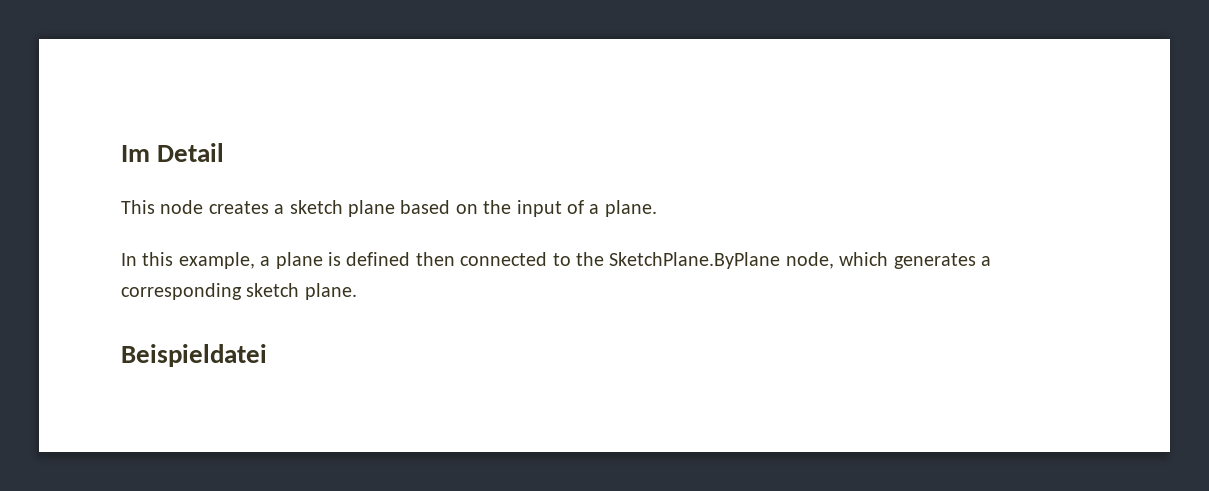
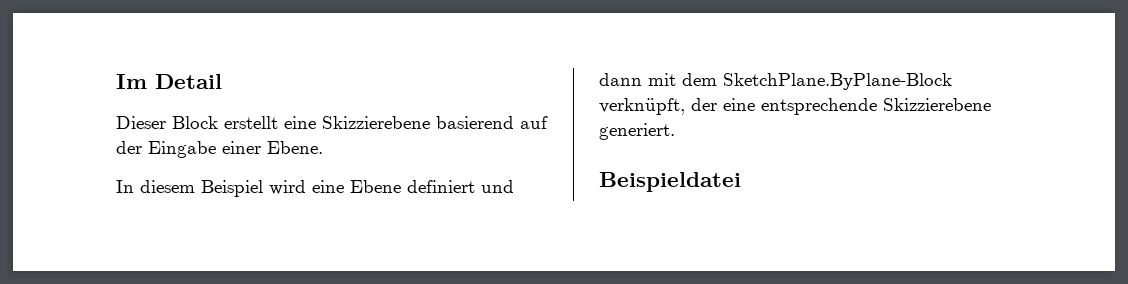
[121,200,657,217] [121,252,991,269] [121,283,357,300] This node creates a sketch plane based on the input of a plane. // In this example, a plane is defined then connected to the SketchPlane.ByPlane node, which generates a corresponding sketch plane. -> [116,116,548,129] [116,141,323,158] [116,180,514,197] [599,73,952,90] [599,98,991,115] [599,123,675,140] Dieser Block erstellt eine Skizzierebene basierend auf der Eingabe einer Ebene. // In diesem Beispiel wird eine Ebene definiert und dann mit dem SketchPlane.ByPlane-Block verknüpft, der eine entsprechende Skizzierebene generiert.

